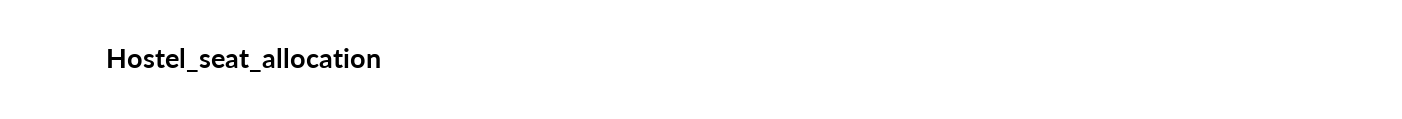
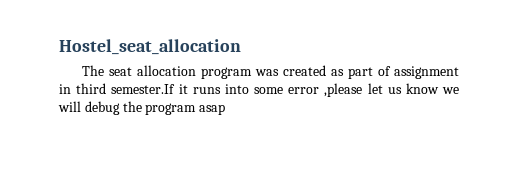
(381, 60) none -> [81,65,459,79] [59,83,460,97] [58,101,226,115] // The seat allocation program was created as part of assignment in third semester.If it runs into some error ,please let us know we will debug the program asap

